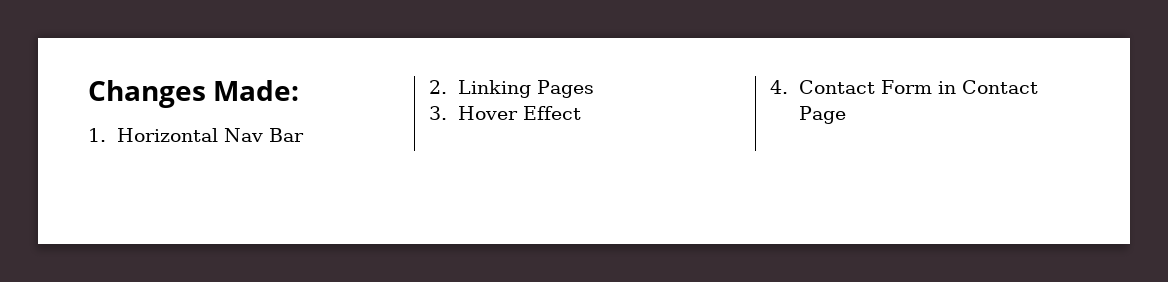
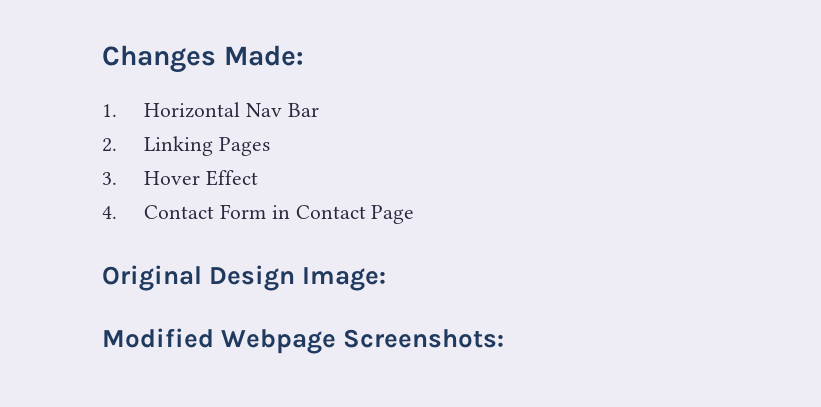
(847, 115) none -> [102,265,387,291] [102,328,505,354] // Original Design Image: // Modified Webpage Screenshots:

